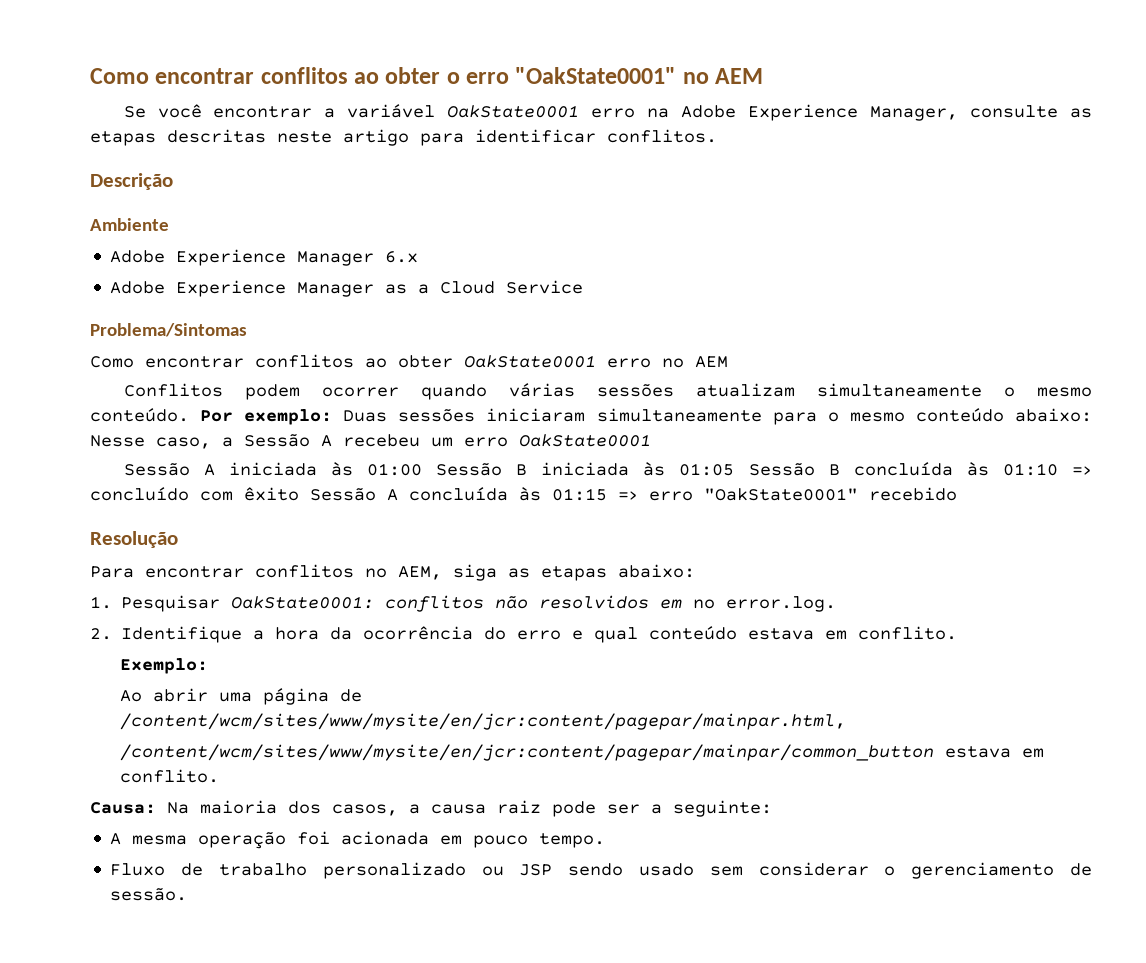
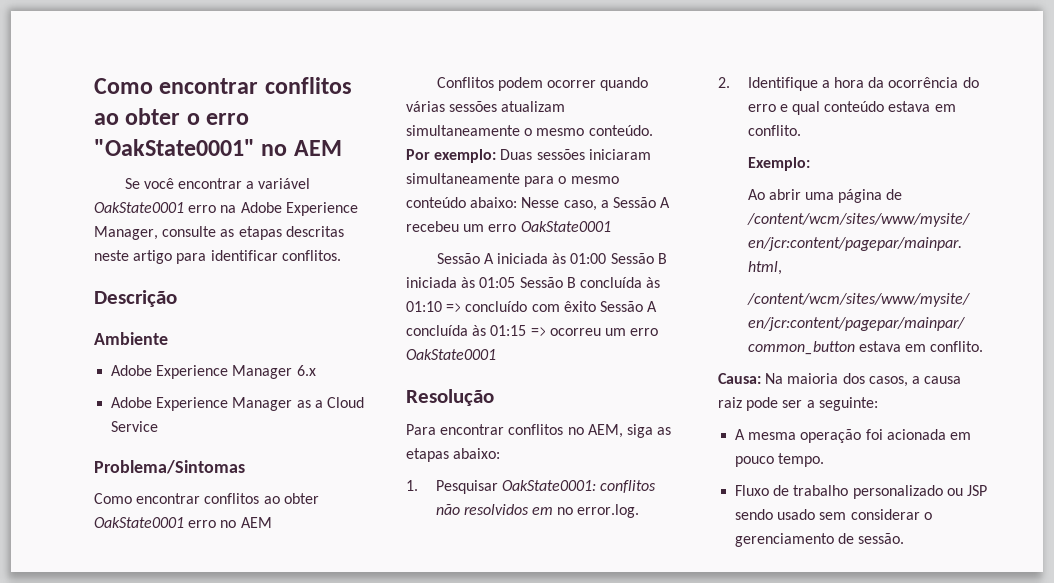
[649,487,957,501] erro "OakState0001" recebido -> [549,328,659,336] [406,349,496,360] ocorreu um erro OakState0001

